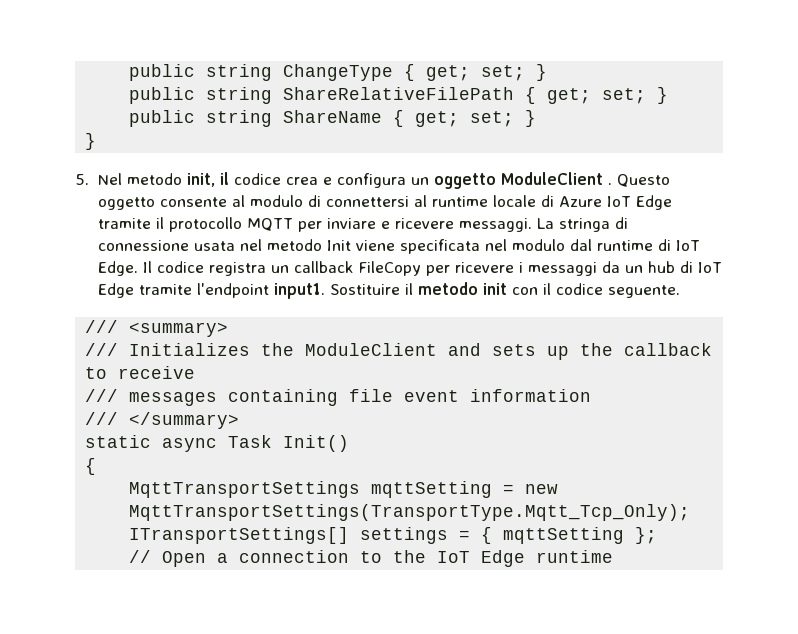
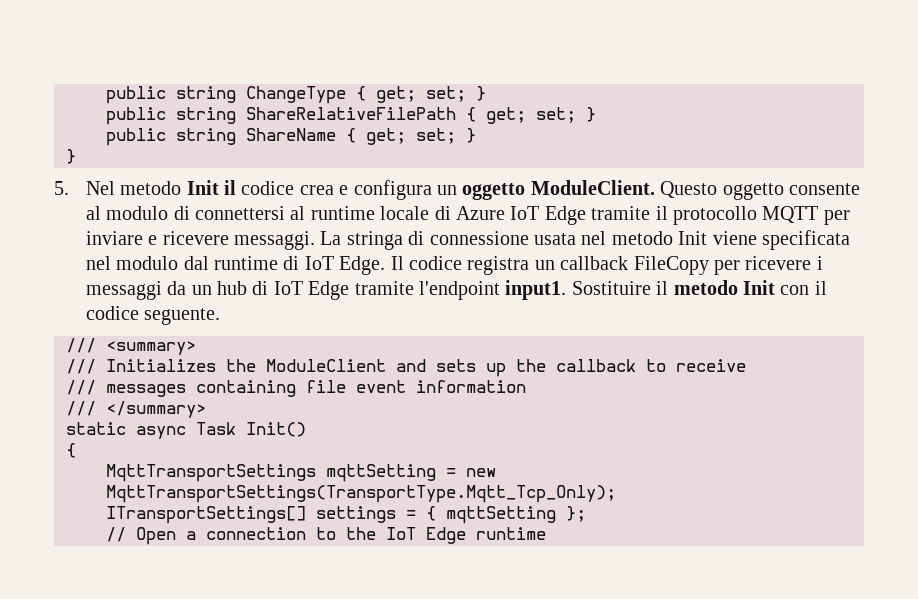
[186,173,215,187] init, -> [186,180,219,195] Init
[500,172,612,185] ModuleClient . -> [530,180,655,195] ModuleClient.
[482,283,507,295] init -> [743,280,776,295] Init

